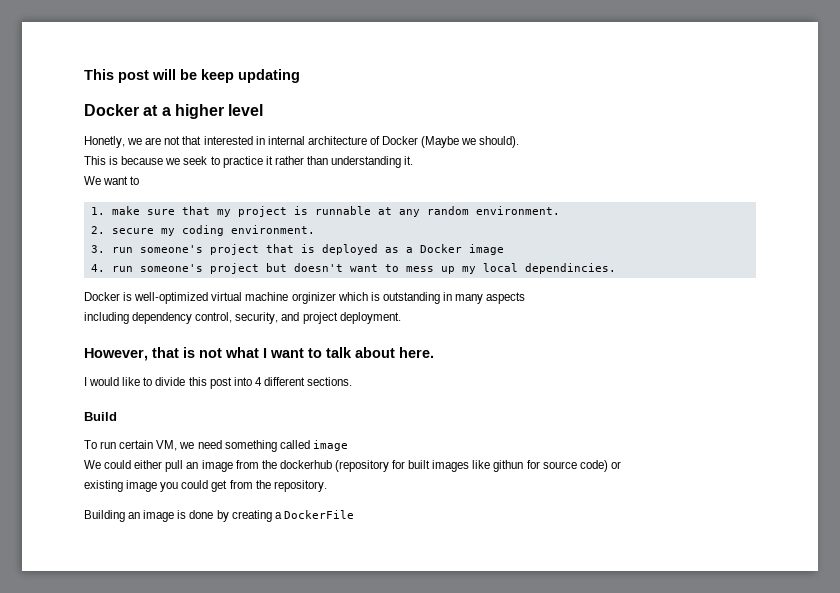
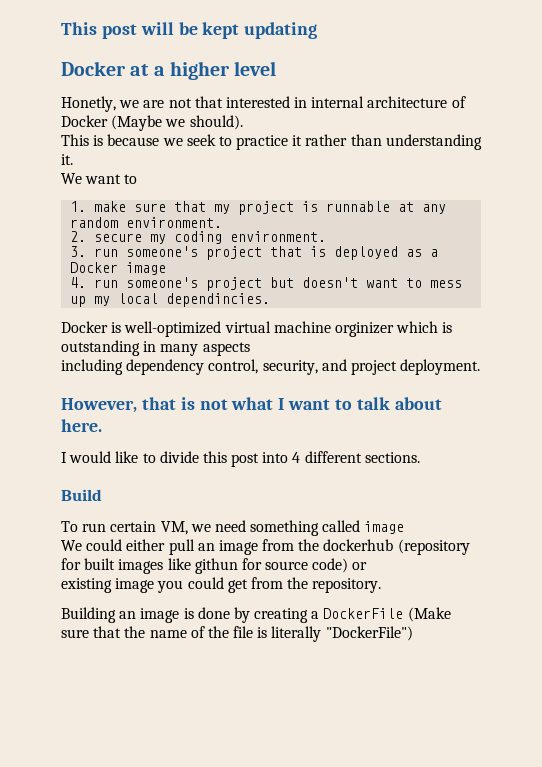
[201,69,234,83] keep -> [202,22,240,39] kept
(354, 514) none -> [407,607,451,622] [61,626,413,642] (Make sure that the name of the file is literally "DockerFile")

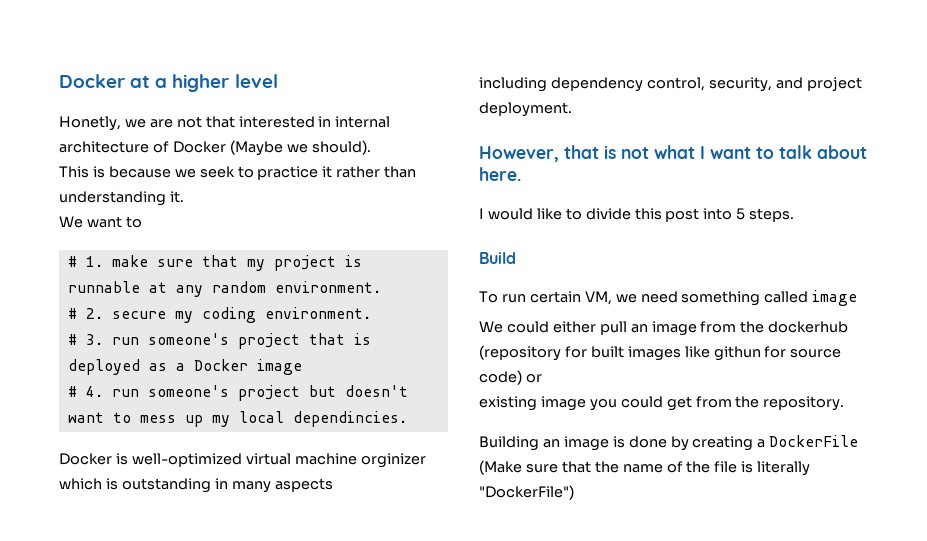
[61,22,318,39] This post will be kept updating // -> (59, 81) none
(138, 179) none -> [67,256,77,267] #
(223, 222) none -> [67,308,77,319] #
(327, 236) none -> [67,334,77,345] #
(167, 268) none -> [67,386,77,397] #
[292,451,420,463] 4 different sections. -> [736,208,795,222] 5 steps.

